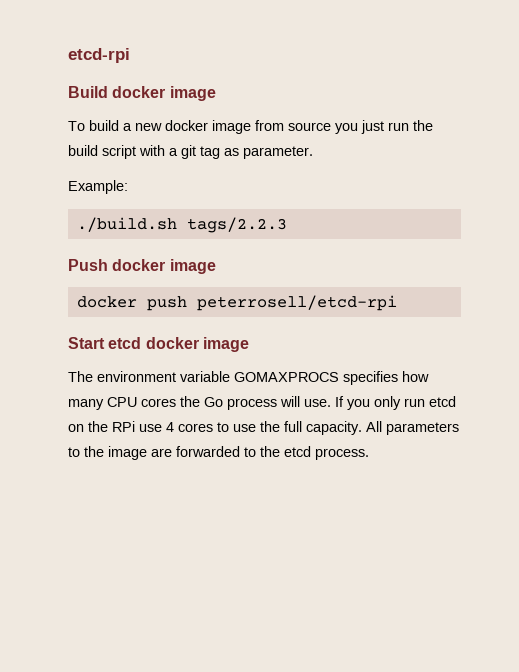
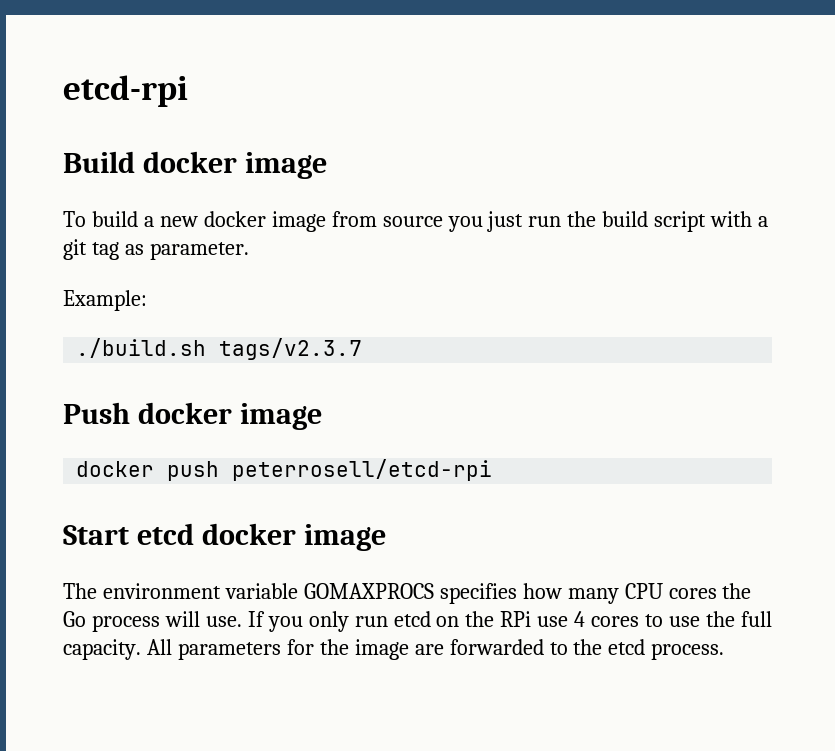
[186,217,287,233] tags/2.2.3 -> [219,338,363,360] tags/v2.3.7
[68,447,80,457] to -> [286,639,314,655] for

